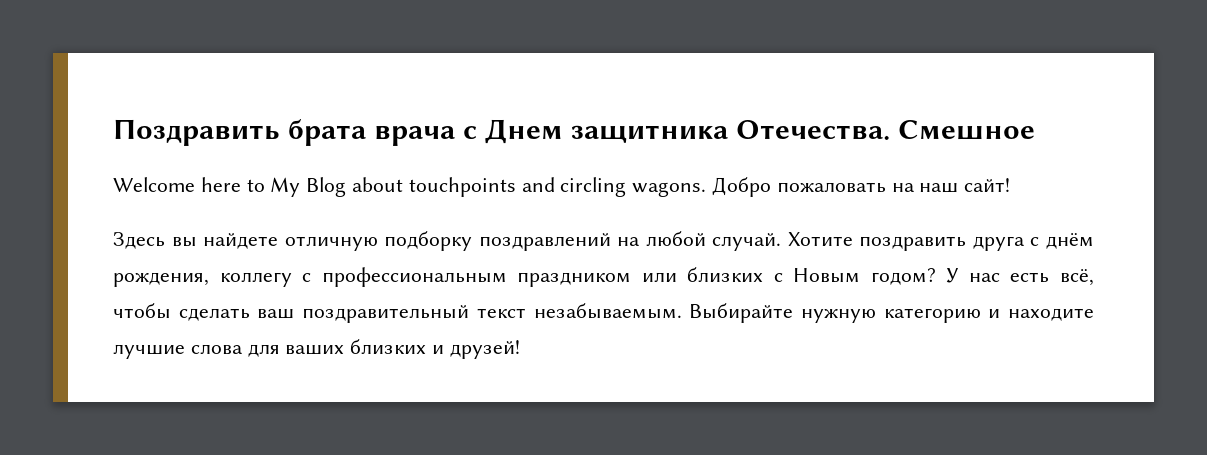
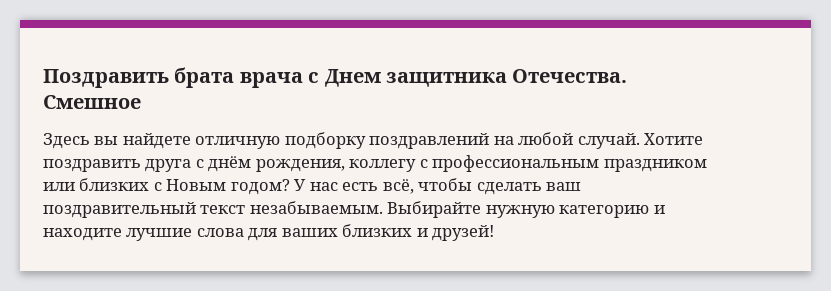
[113,177,1011,197] // Welcome here to My Blog about touchpoints and circling wagons. Добро пожаловать на наш сайт! -> (141, 102) none

